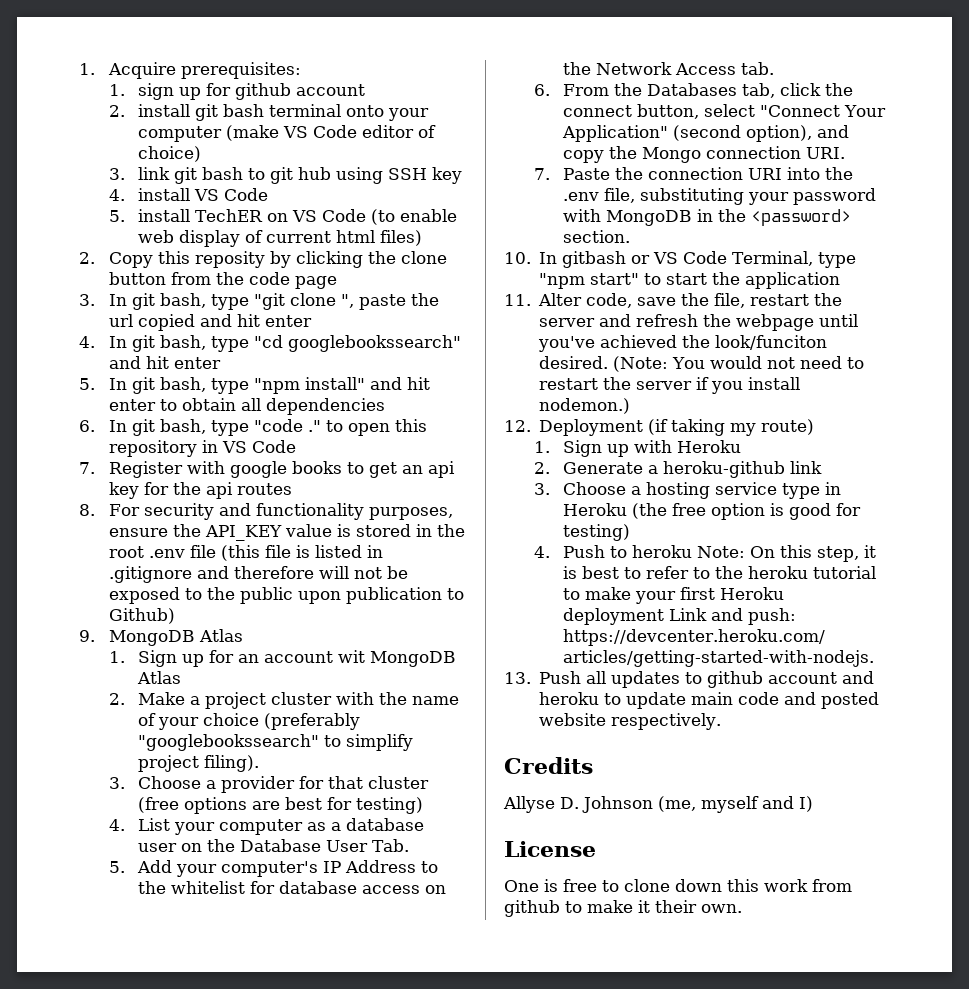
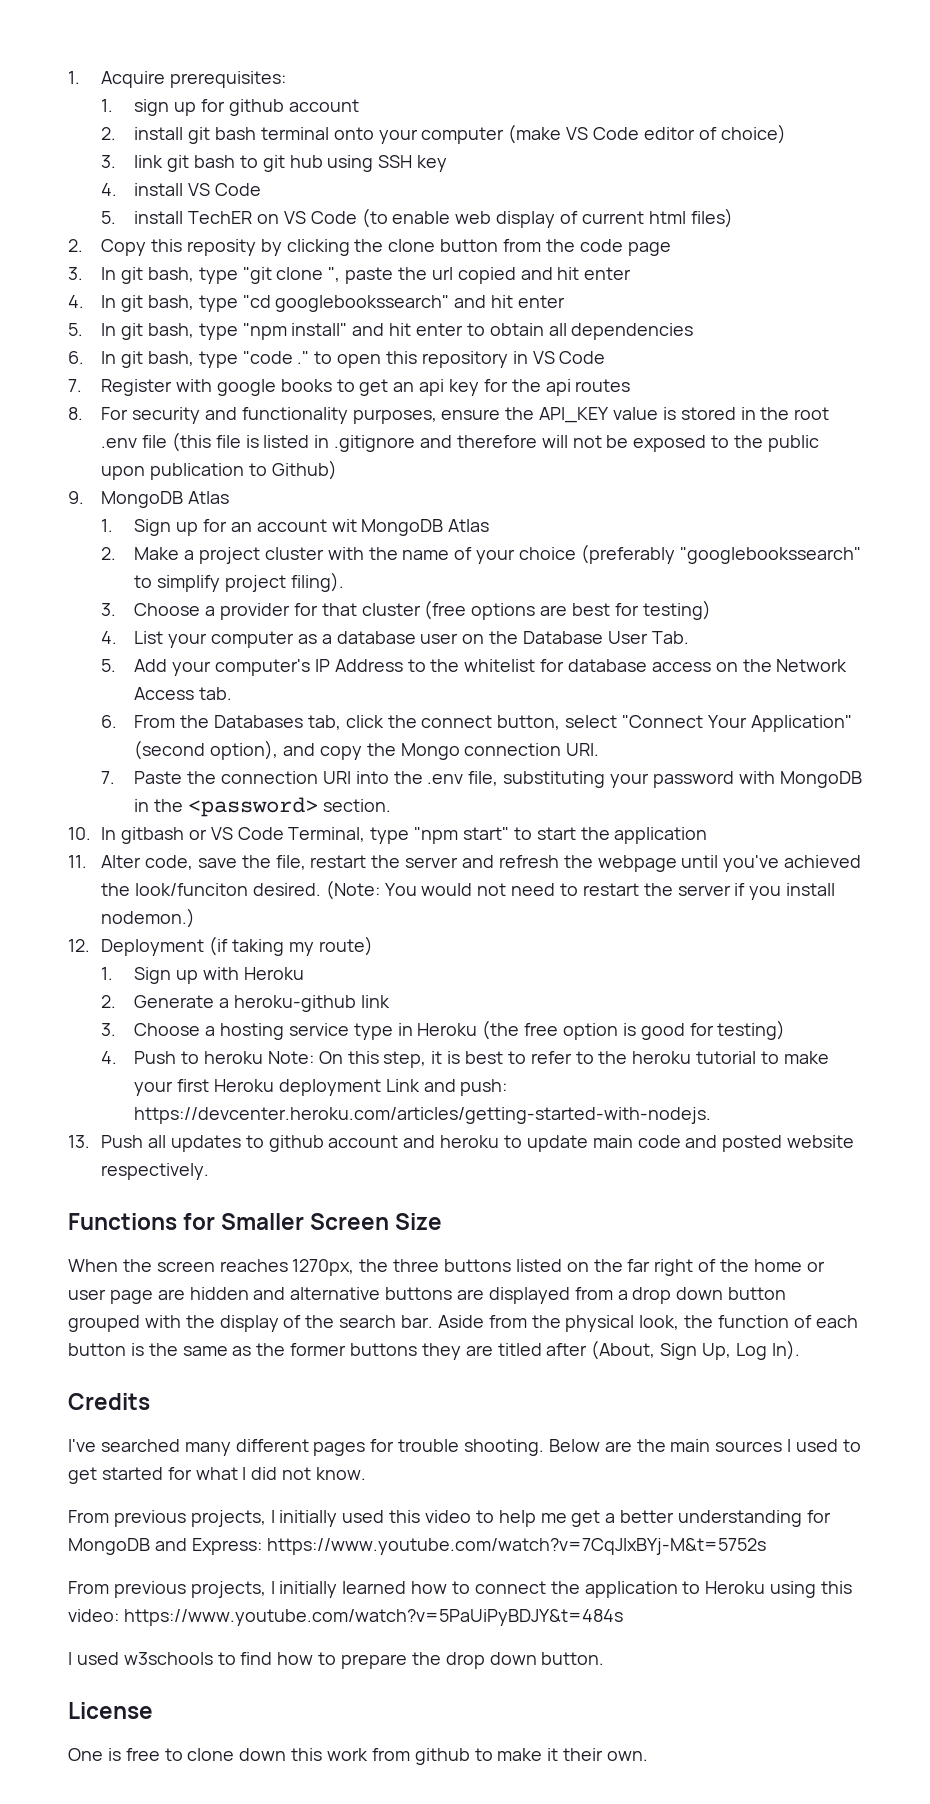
[504,757,593,774] [503,796,813,813] Credits // Allyse D. Johnson (me, myself and I) -> [68,1213,443,1230] [68,1259,825,1276] [68,1287,787,1304] [68,1315,858,1332] [68,1340,800,1360] [68,1393,150,1410] [68,1439,861,1456] [68,1467,367,1484] [68,1510,831,1527] [68,1538,766,1555] [68,1581,853,1598] [68,1609,623,1626] [68,1652,605,1669] Functions for Smaller Screen Size // When the screen reaches 1270px, the three buttons listed on the far right of the home or user page are hidden and alternative buttons are displayed from a drop down button grouped with the display of the search bar. Aside from the physical look, the function of each button is the same as the former buttons they are titled after (About, Sign Up, Log In). // Credits // I've searched many different pages for trouble shooting. Below are the main sources I used to get started for what I did not know. // From previous projects, I initially used this video to help me get a better understanding for MongoDB and Express: https://www.youtube.com/watch?v=7CqJlxBYj-M&t=5752s // From previous projects, I initially learned how to connect the application to Heroku using this video: https://www.youtube.com/watch?v=5PaUiPyBDJY&t=484s // I used w3schools to find how to prepare the drop down button.

